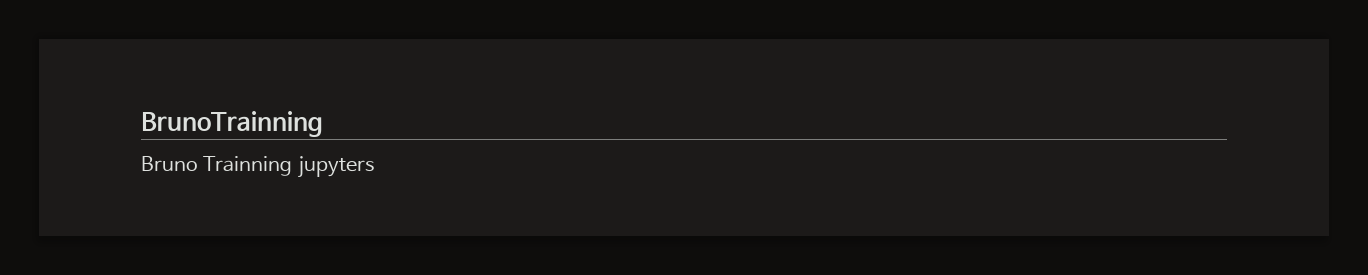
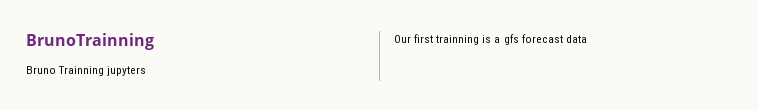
(375, 167) none -> [394,34,587,45] // Our first trainning is a gfs forecast data

